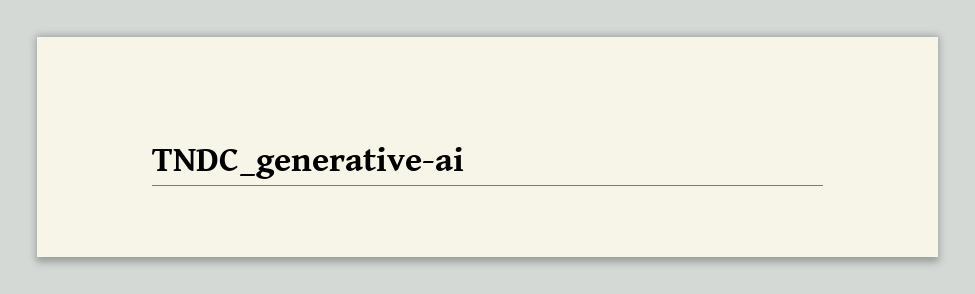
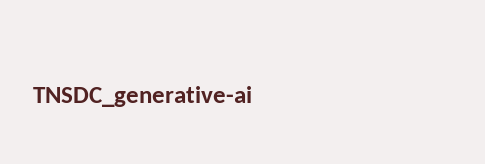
[152,147,464,179] TNDC_generative-ai -> [33,86,252,107] TNSDC_generative-ai

